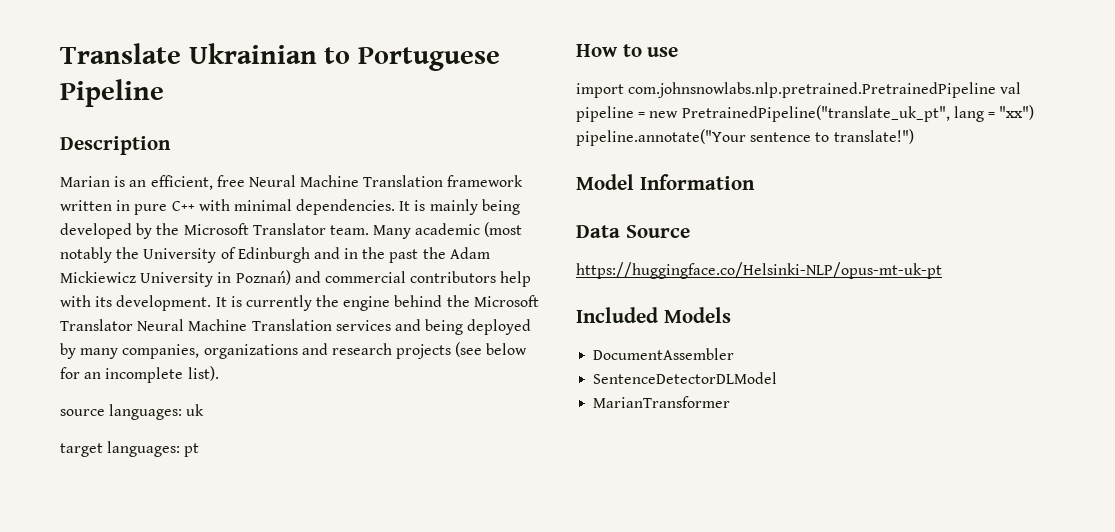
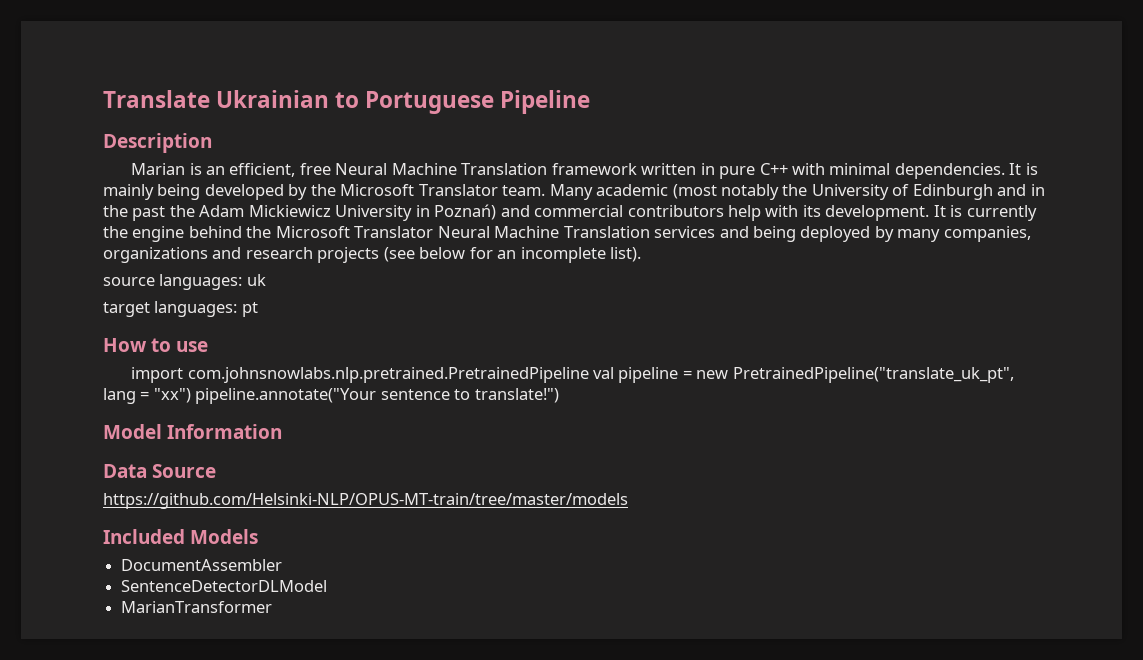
[576,262,942,279] https://huggingface.co/Helsinki-NLP/opus-mt-uk-pt -> [103,493,628,509] https://github.com/Helsinki-NLP/OPUS-MT-train/tree/master/models

